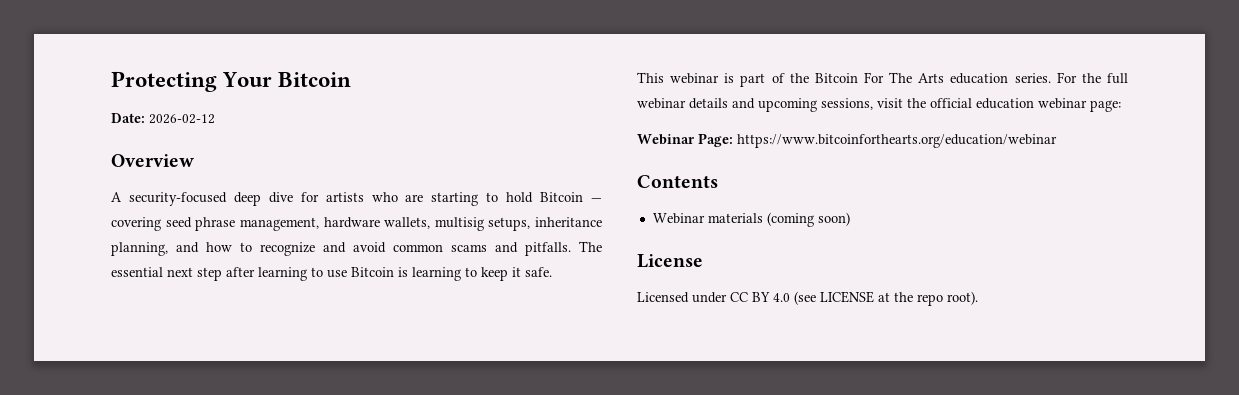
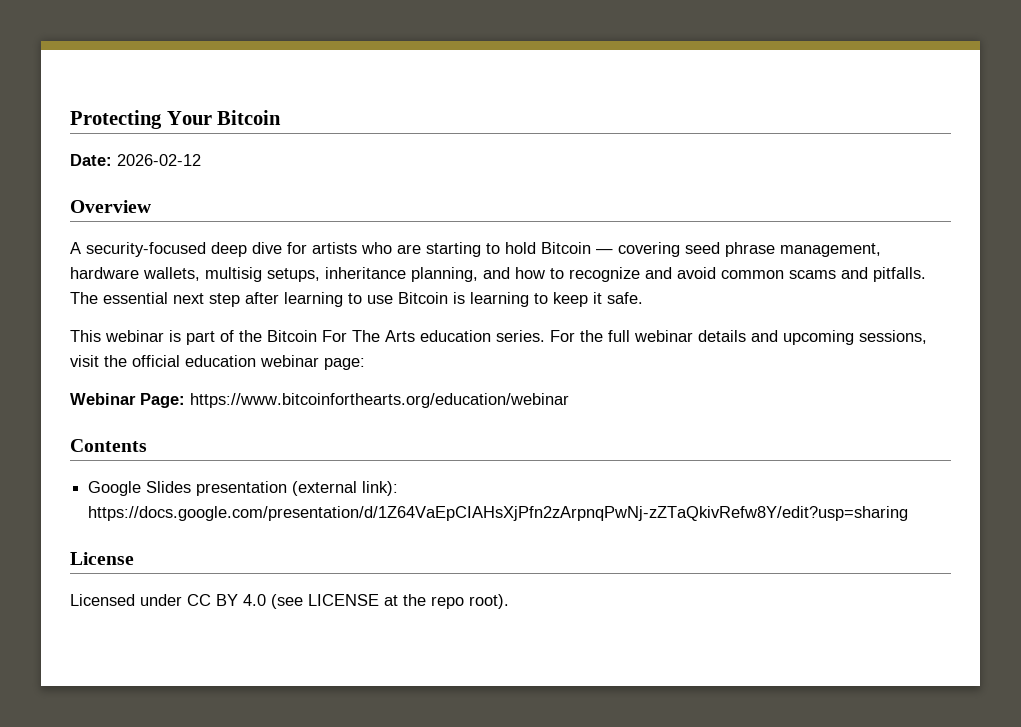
[652,212,850,227] Webinar materials (coming soon) -> [88,481,399,496] [88,506,909,521] Google Slides presentation (external link): https://docs.google.com/presentation/d/1Z64VaEpCIAHsXjPfn2zArpnqPwNj-zZTaQkivRefw8Y/edit?usp=sharing

